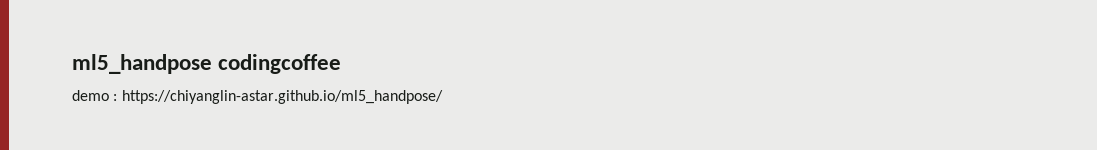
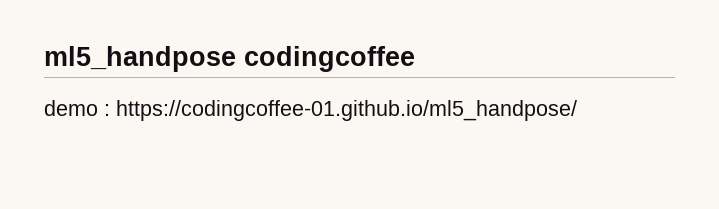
[121,90,443,104] https://chiyanglin-astar.github.io/ml5_handpose/ -> [116,100,577,121] https://codingcoffee-01.github.io/ml5_handpose/

